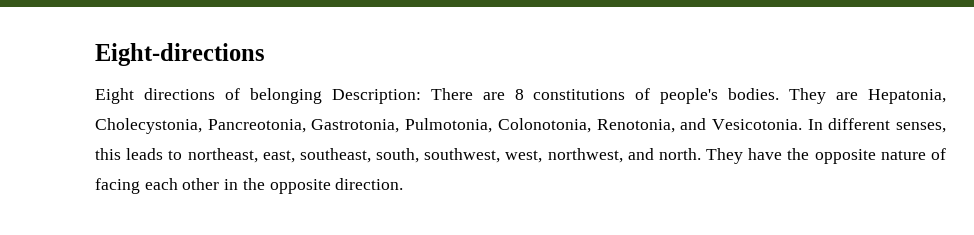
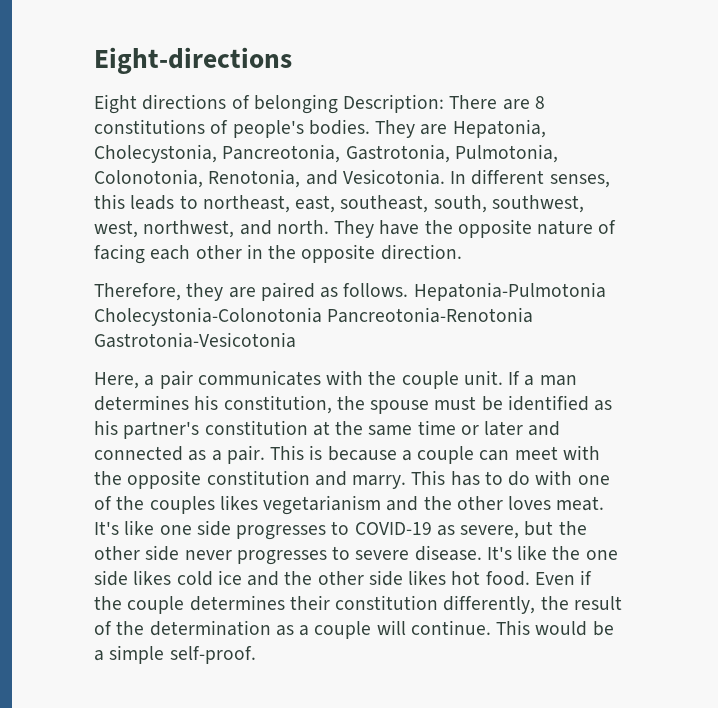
(404, 184) none -> [94,282,606,301] [94,307,534,326] [94,332,296,348] [94,370,577,389] [94,395,613,414] [94,420,561,439] [94,445,600,464] [94,470,610,489] [94,495,605,515] [94,520,587,540] [94,545,618,565] [94,570,593,586] [94,595,622,614] [94,620,614,639] [94,645,256,664] // Therefore, they are paired as follows. Hepatonia-Pulmotonia Cholecystonia-Colonotonia Pancreotonia-Renotonia Gastrotonia-Vesicotonia // Here, a pair communicates with the couple unit. If a man determines his constitution, the spouse must be identified as his partner's constitution at the same time or later and connected as a pair. This is because a couple can meet with the opposite constitution and marry. This has to do with one of the couples likes vegetarianism and the other loves meat. It's like one side progresses to COVID-19 as severe, but the other side never progresses to severe disease. It's like the one side likes cold ice and the other side likes hot food. Even if the couple determines their constitution differently, the result of the determination as a couple will continue. This would be a simple self-proof.

